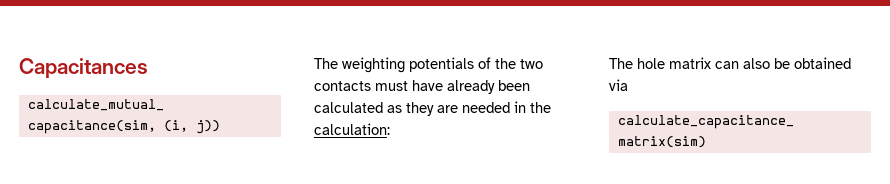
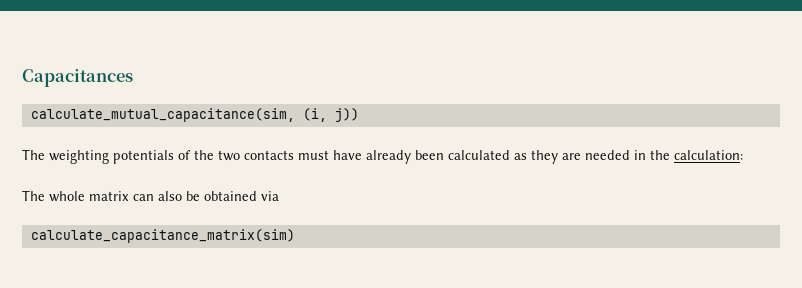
[637,58,665,69] hole -> [49,191,85,202] whole

